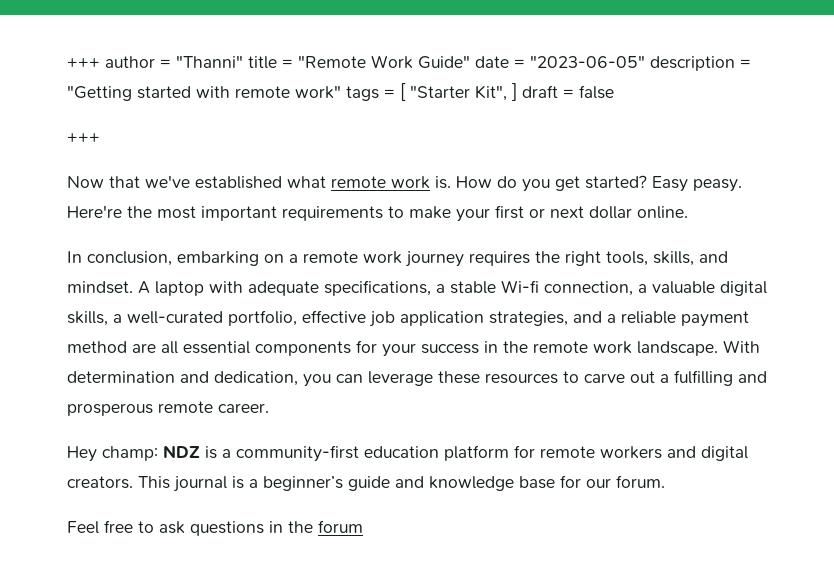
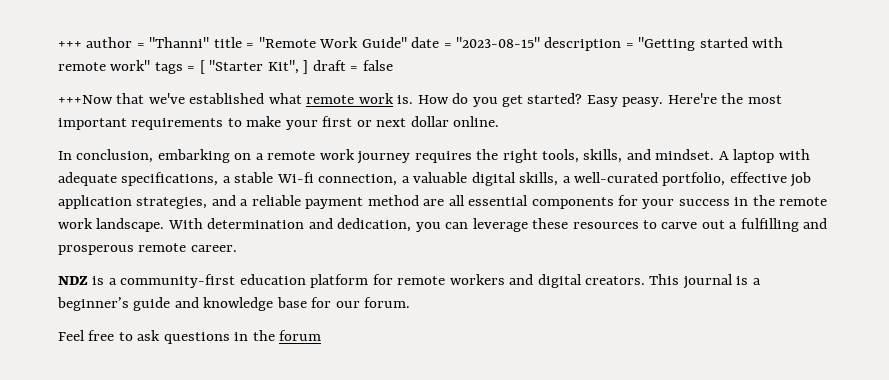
[530,55,645,68] "2023-06-05" -> [456,37,541,48] "2023-08-15"
[67,133,100,143] [67,176,104,188] +++ // Now -> [58,95,113,104] +++Now
[67,446,158,462] Hey champ: -> (237, 248) none

